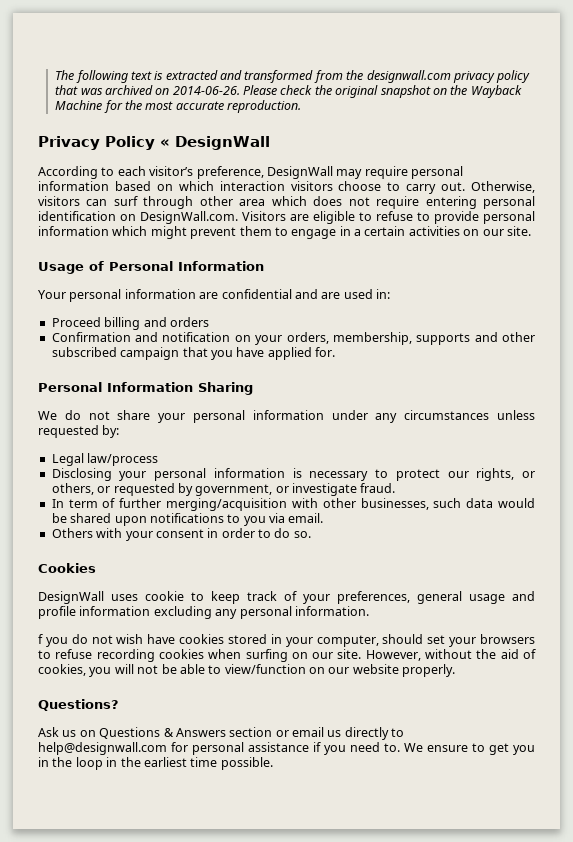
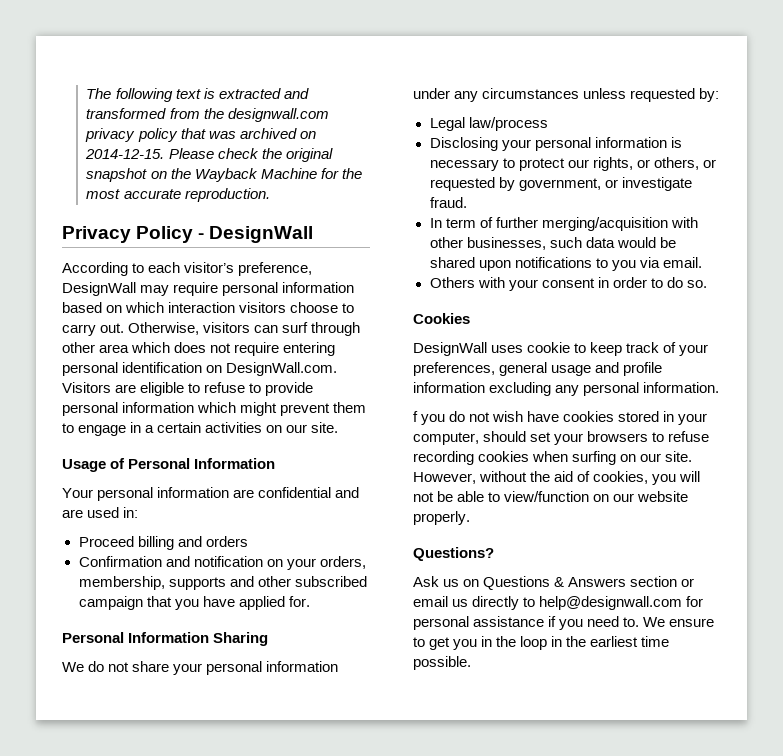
[172,86,240,95] 2014-06-26. -> [85,149,165,159] 2014-12-15.
[160,139,170,147] « -> [198,233,205,239] -

